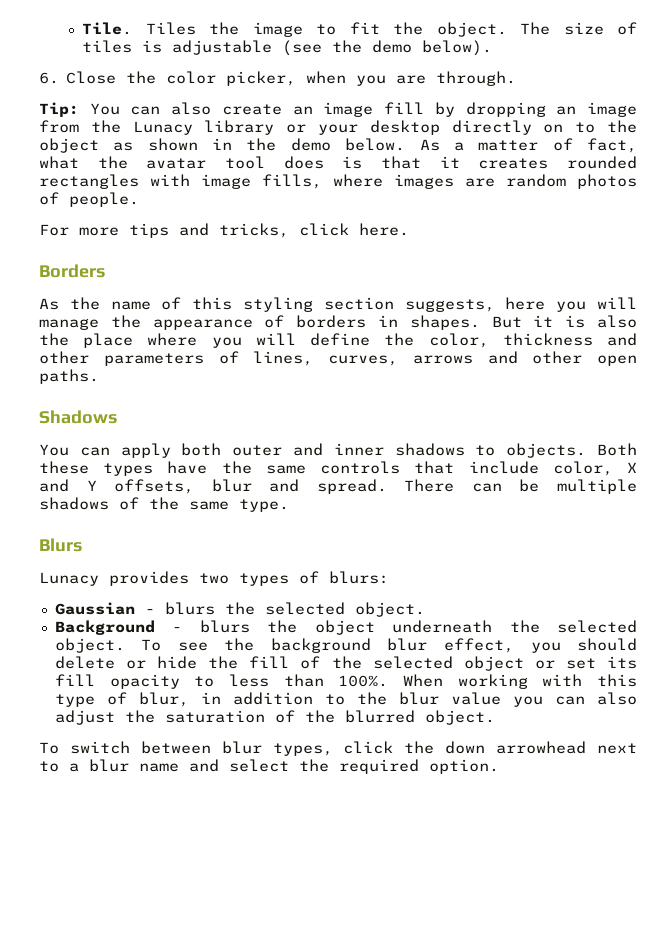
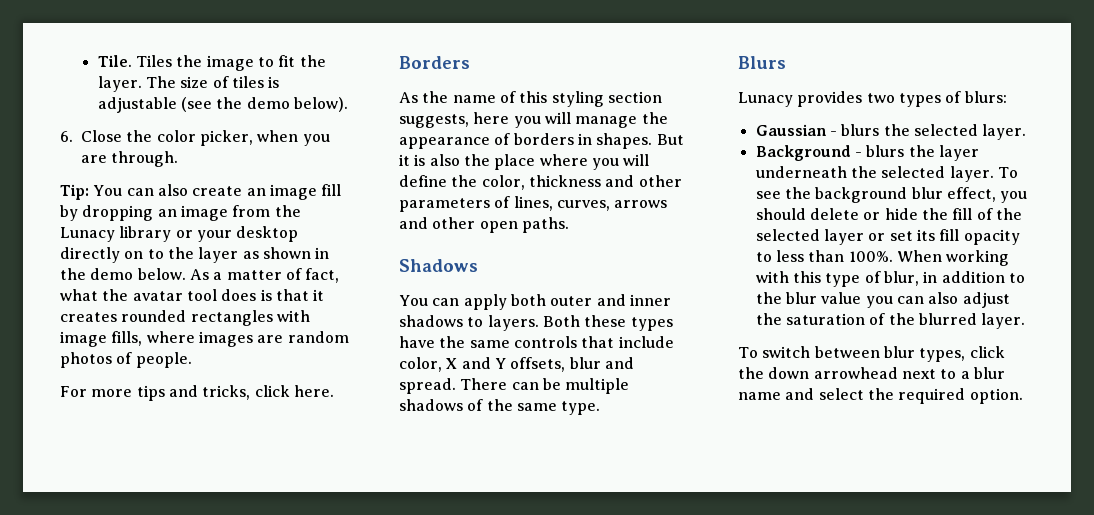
[436,22,507,37] object. -> [97,76,142,92] layer.
[39,138,99,153] object -> [198,247,239,263] layer
[506,443,587,458] objects. -> [487,315,539,331] layers.
[354,602,425,617] object. -> [982,124,1027,140] layer.
[314,620,375,635] object -> [938,145,979,161] layer
[54,638,125,653] object. -> [949,166,994,182] layer.
[463,656,524,671] object -> [823,229,864,245] layer
[424,710,495,725] object. -> [981,313,1026,329] layer.

